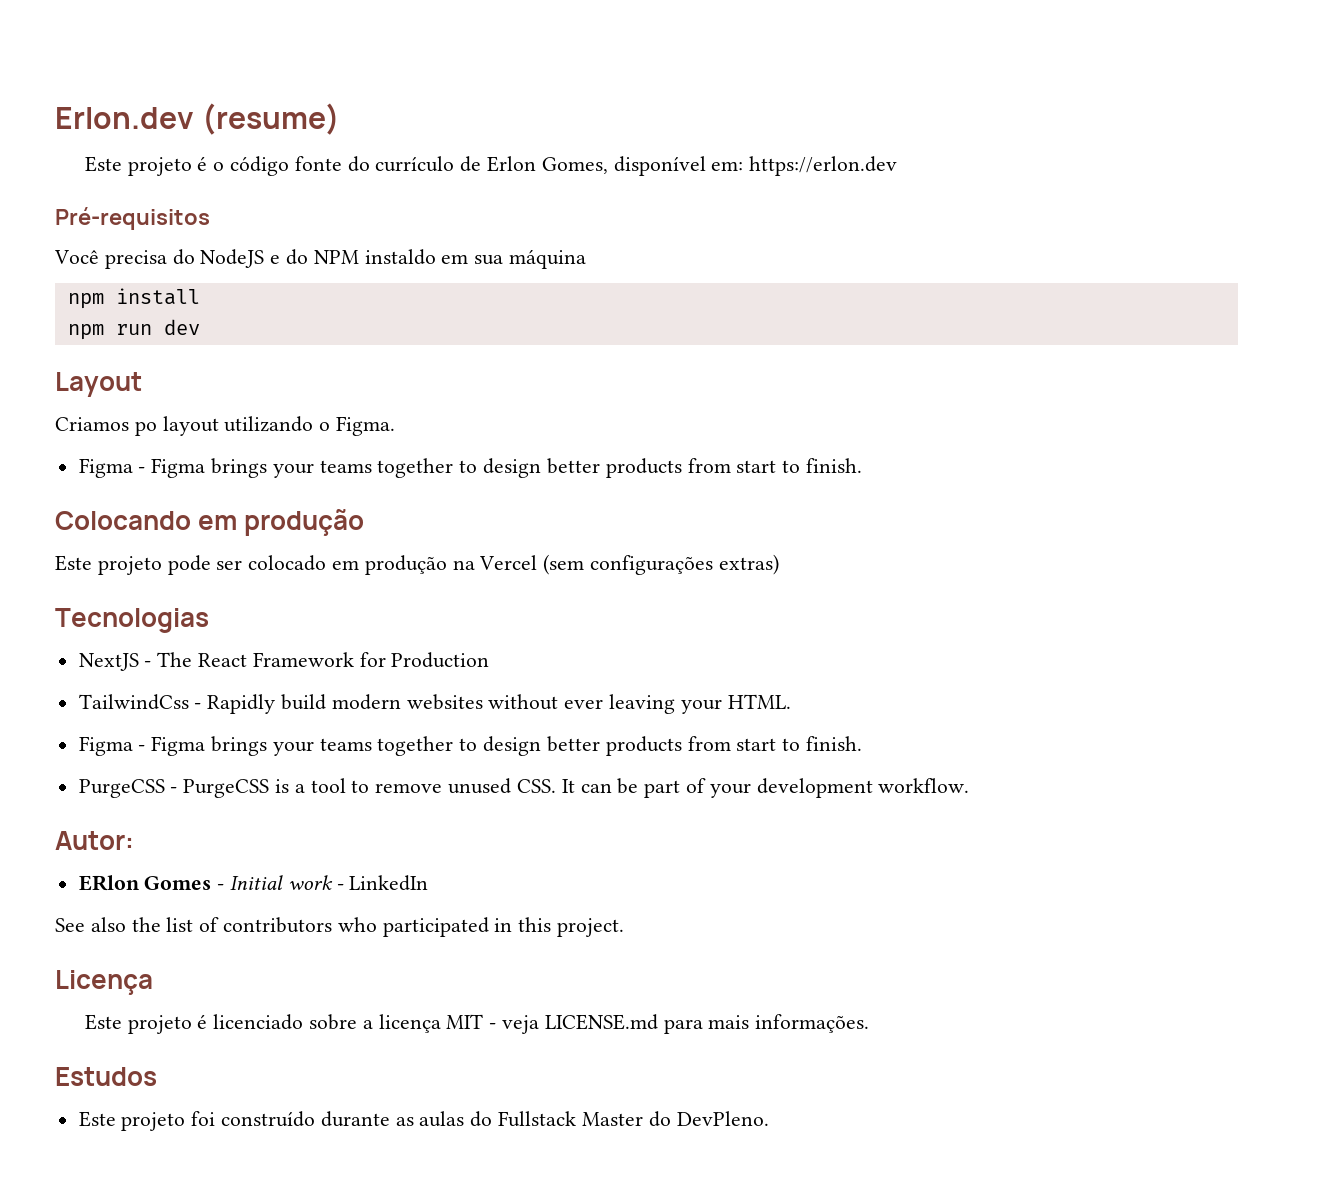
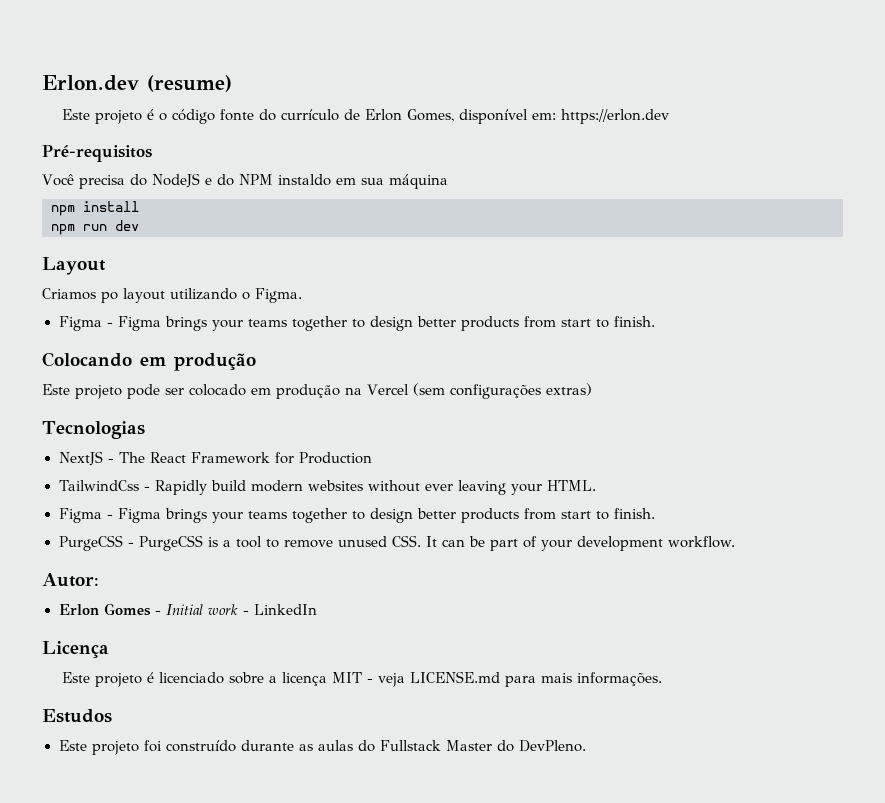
[78,875,140,891] ERlon -> [58,604,99,615] Erlon
[55,917,625,937] // See also the list of contributors who participated in this project. -> (317, 609) none

